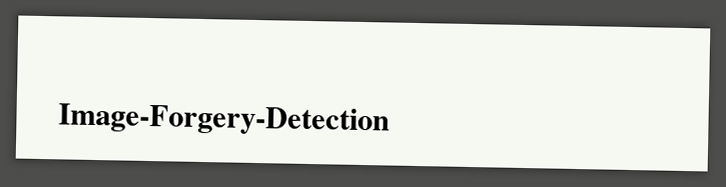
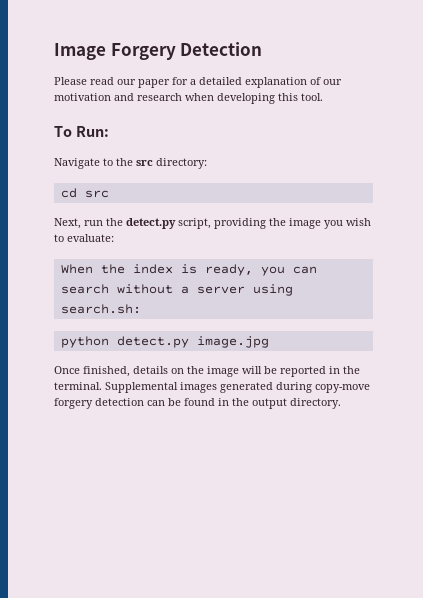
[58,103,390,137] Image-Forgery-Detection -> [54,42,263,60] [54,77,342,88] [54,93,323,104] [54,126,109,137] [54,158,207,169] [60,188,109,198] [54,218,371,229] [54,234,114,242] [60,264,317,276] [60,284,293,296] [60,304,141,314] [60,336,269,348] [54,366,360,377] [54,382,370,393] [54,398,341,409] Image Forgery Detection // Please read our paper for a detailed explanation of our motivation and research when developing this tool. // To Run: // Navigate to the src directory: // cd src // Next, run the detect.py script, providing the image you wish to evaluate: // When the index is ready, you can search without a server using search.sh: // python detect.py image.jpg // Once finished, details on the image will be reported in the terminal. Supplemental images generated during copy-move forgery detection can be found in the output directory.

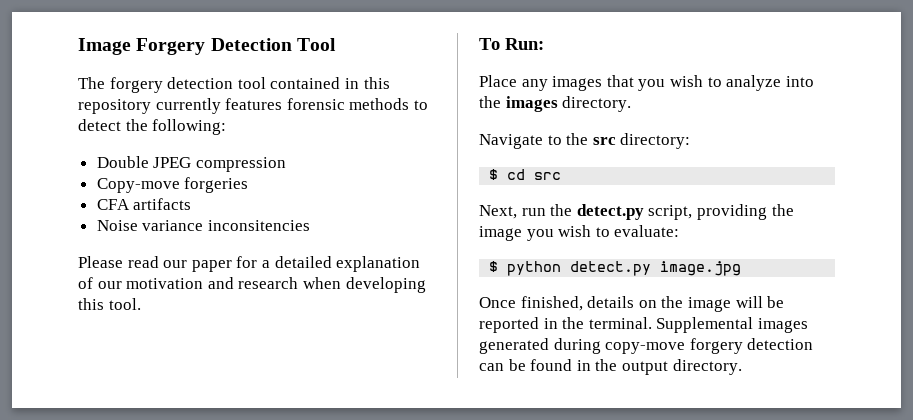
(263, 49) none -> [296,38,336,51] [78,77,390,93] [78,98,428,114] [78,119,227,135] [96,156,286,172] [96,177,249,193] [96,198,192,210] [96,220,310,231] Tool // The forgery detection tool contained in this repository currently features forensic methods to detect the following: // Double JPEG compression // Copy-move forgeries // CFA artifacts // Noise variance inconsitencies
(109, 131) none -> [479,75,814,91] [479,96,632,112] // Place any images that you wish to analyze into the images directory.
(207, 163) none -> [489,169,499,180] $
[60,264,317,276] [60,284,293,296] [60,304,141,314] When the index is ready, you can search without a server using search.sh: // -> [489,261,499,272] $

